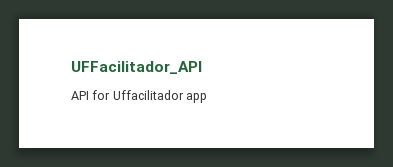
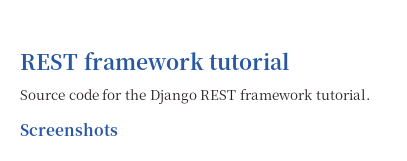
[71,61,202,74] [71,90,208,103] UFFacilitador_API // API for Uffacilitador app -> [20,52,290,70] [20,89,370,104] [20,122,118,136] REST framework tutorial // Source code for the Django REST framework tutorial. // Screenshots

